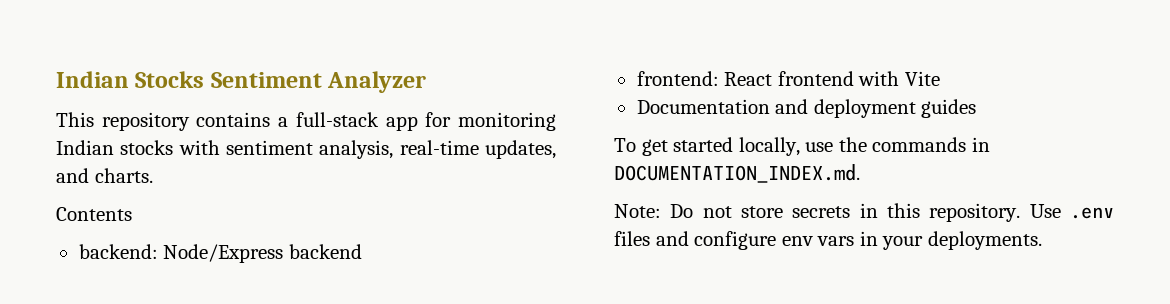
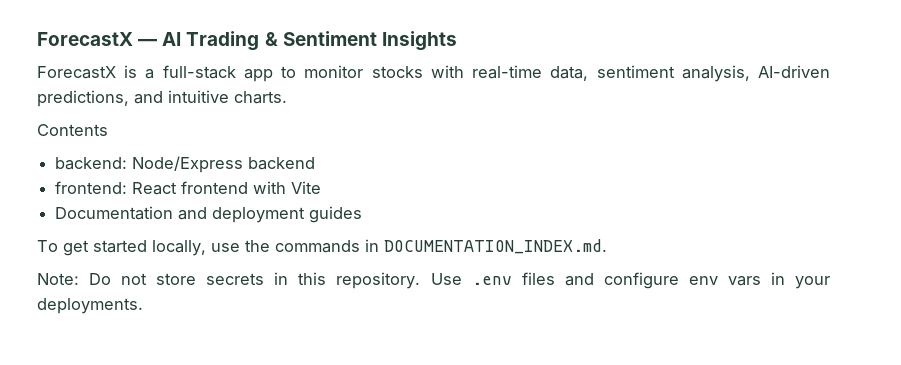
[56,71,427,93] [56,112,556,131] [56,140,556,159] [56,168,89,183] Indian Stocks Sentiment Analyzer // This repository contains a full-stack app for monitoring Indian stocks with sentiment analysis, real-time updates, and -> [37,31,457,51] [37,65,831,82] [37,90,229,107] ForecastX — AI Trading & Sentiment Insights // ForecastX is a full-stack app to monitor stocks with real-time data, sentiment analysis, AI-driven predictions, and intuitive

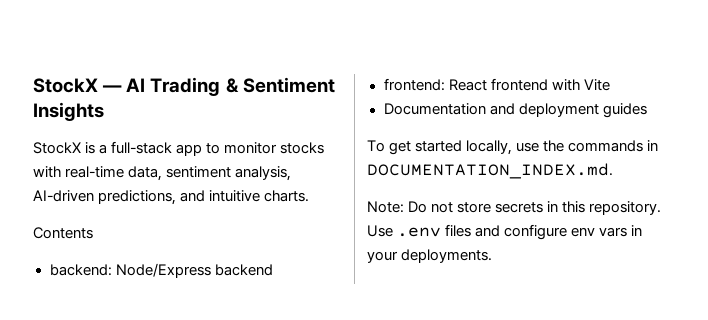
[37,32,133,46] ForecastX -> [33,78,98,93] StockX
[37,66,116,79] ForecastX -> [33,142,81,154] StockX

